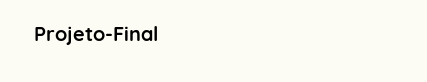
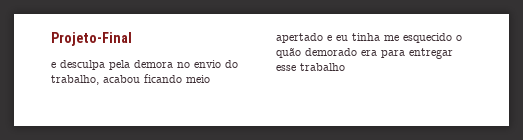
(158, 35) none -> [51,60,238,70] [51,74,210,85] [276,33,462,43] [276,47,453,59] [276,63,345,71] // e desculpa pela demora no envio do trabalho, acabou ficando meio apertado e eu tinha me esquecido o quão demorado era para entregar esse trabalho

